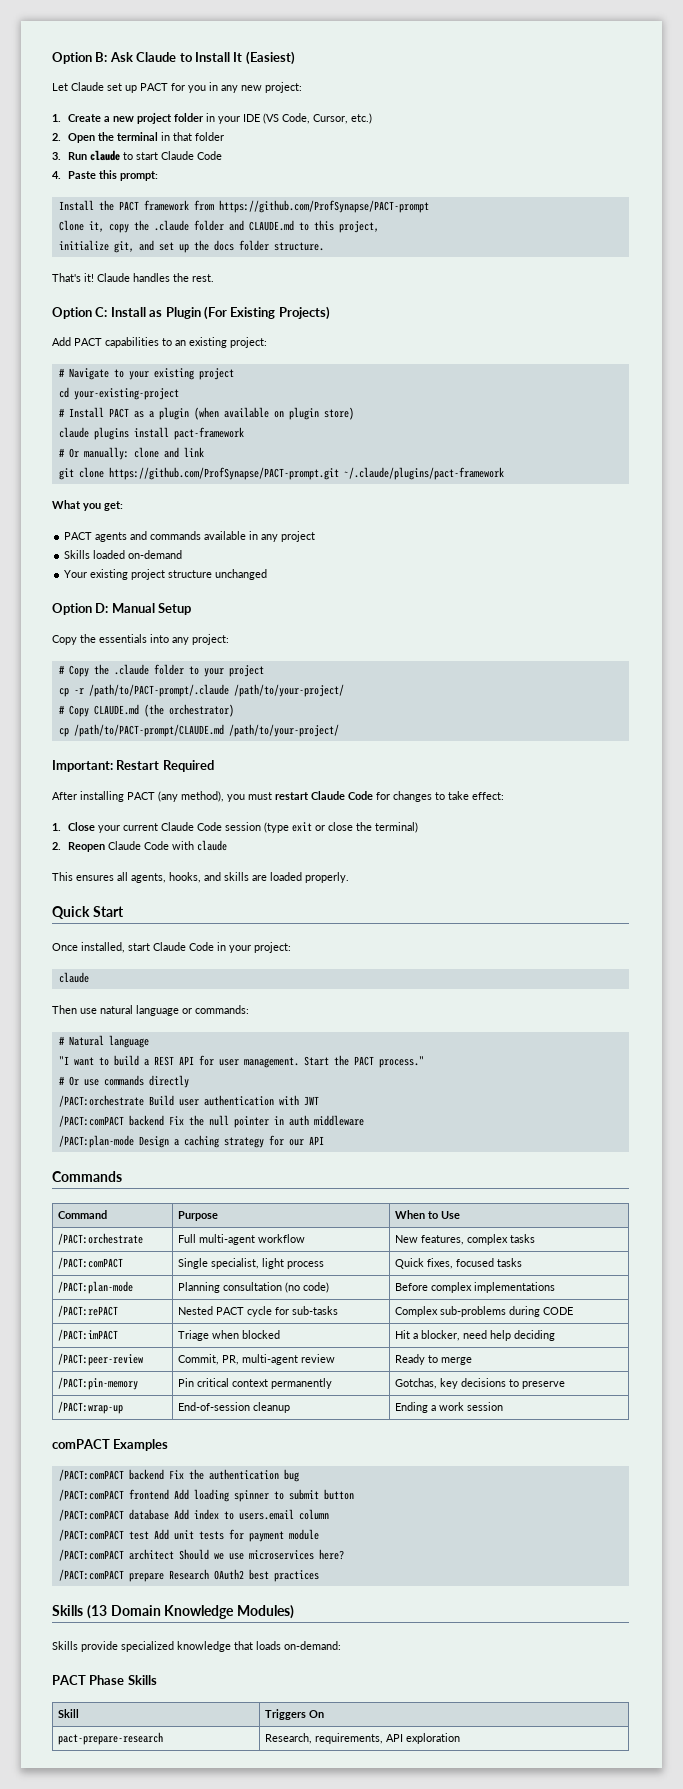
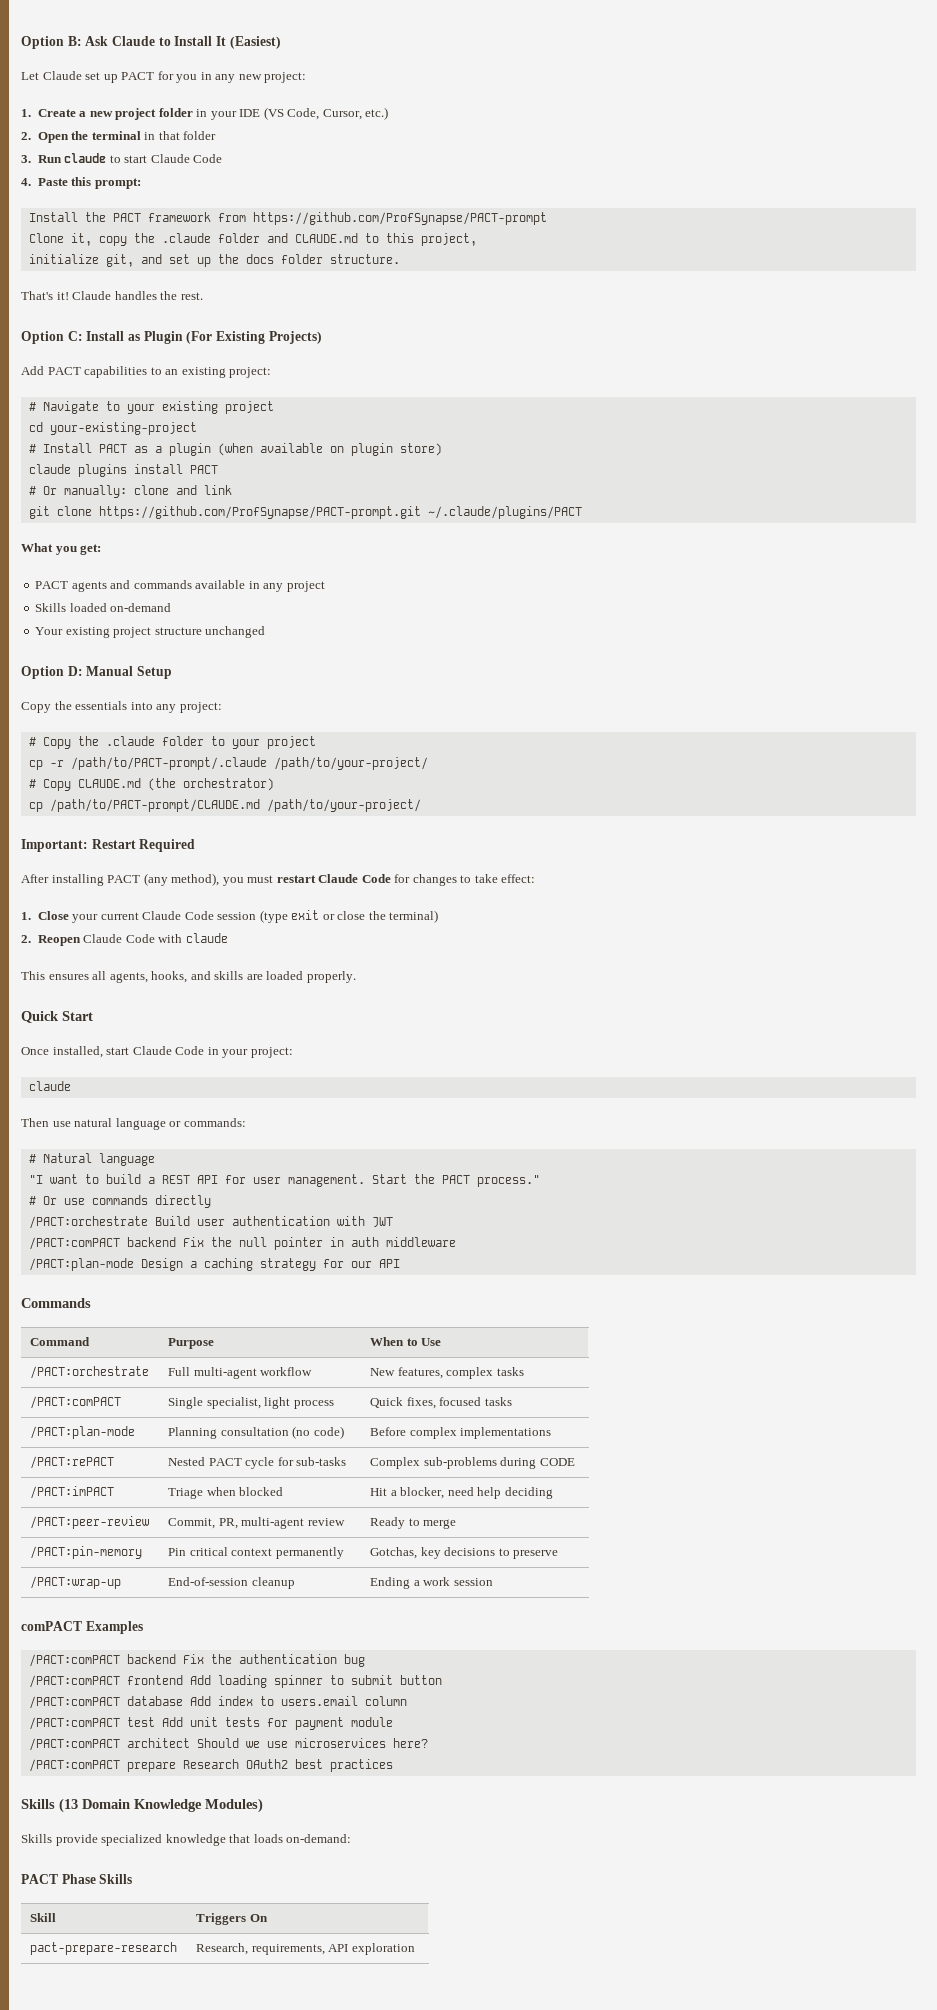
[173,427,244,440] pact-framework -> [189,465,218,474] PACT
[343,467,504,480] ~/.claude/plugins/pact-framework -> [427,506,582,519] ~/.claude/plugins/PACT

